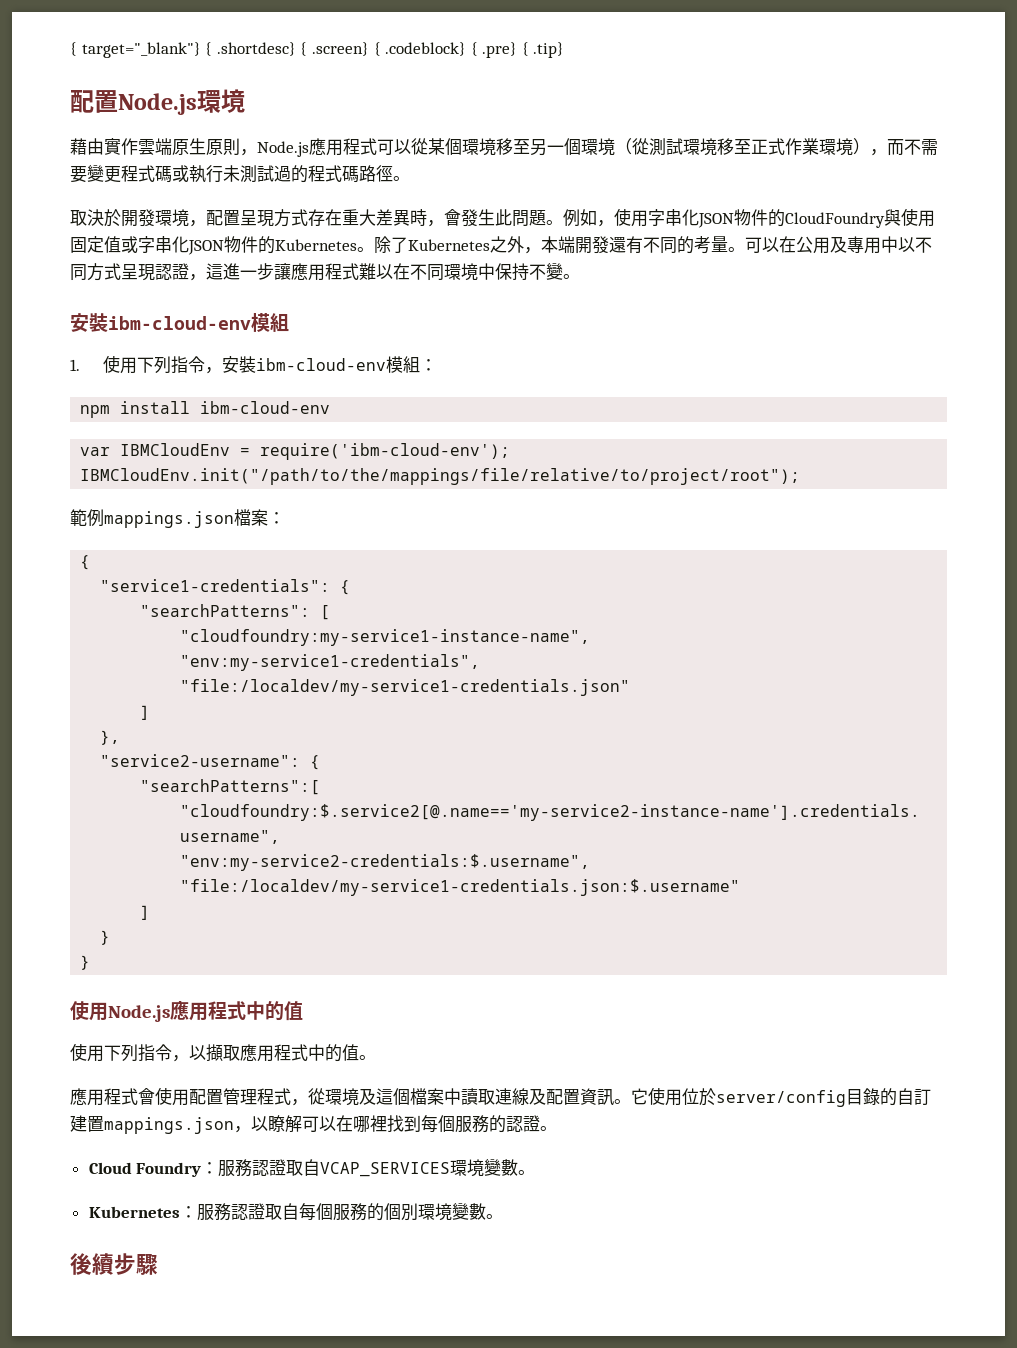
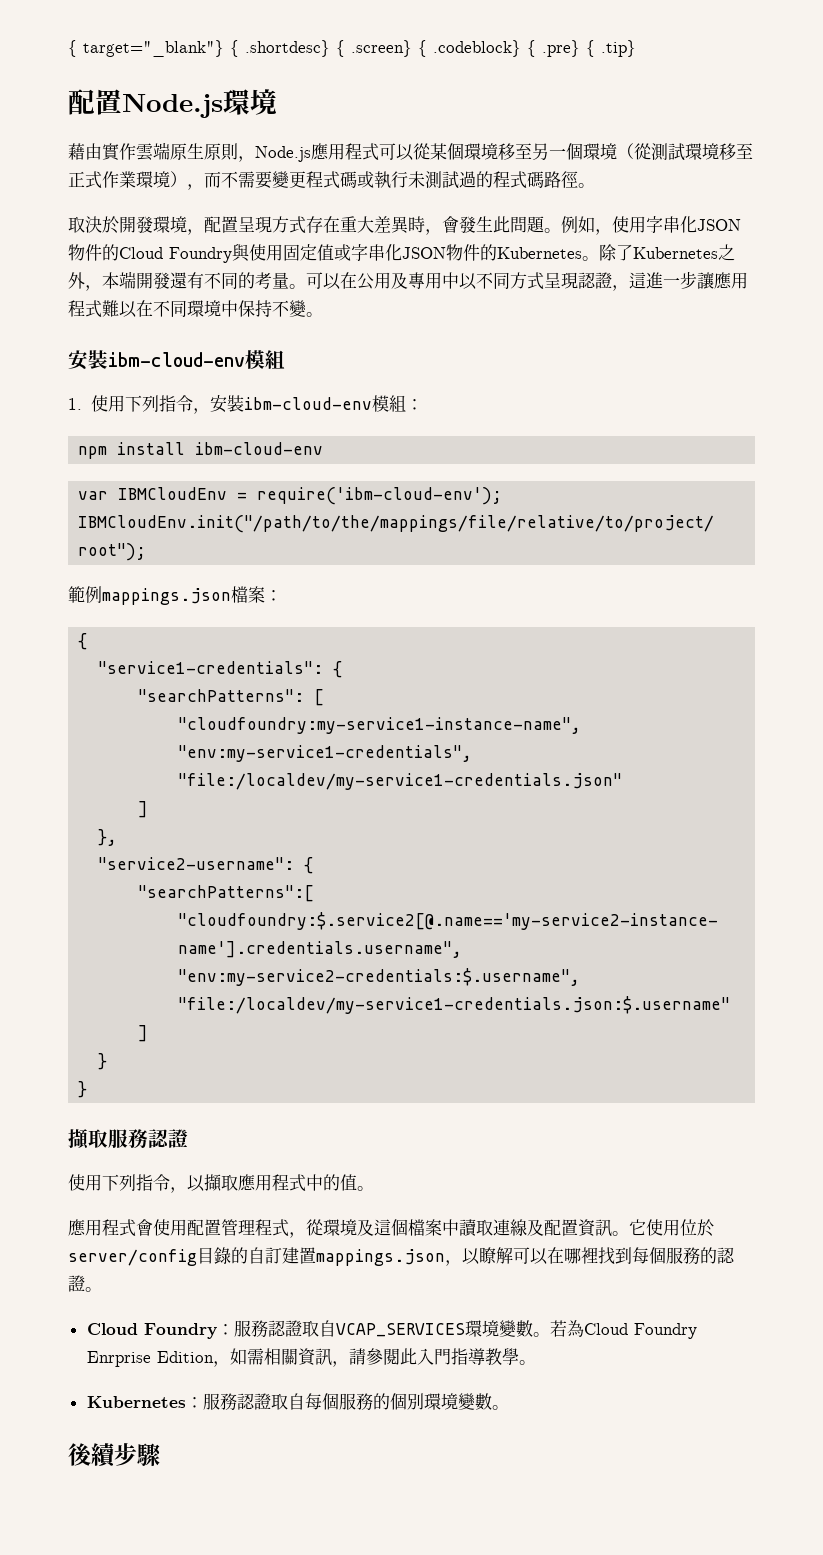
[785,212,885,228] CloudFoundry -> [119,247,232,263] Cloud Foundry
[70,1001,303,1022] 使用Node.js應用程式中的值 -> [68,1129,188,1149] 擷取服務認證
(536, 1172) none -> [549,1320,697,1339] [86,1348,536,1367] 若為Cloud Foundry Enrprise Edition，如需相關資訊，請參閱此入門指導教學。

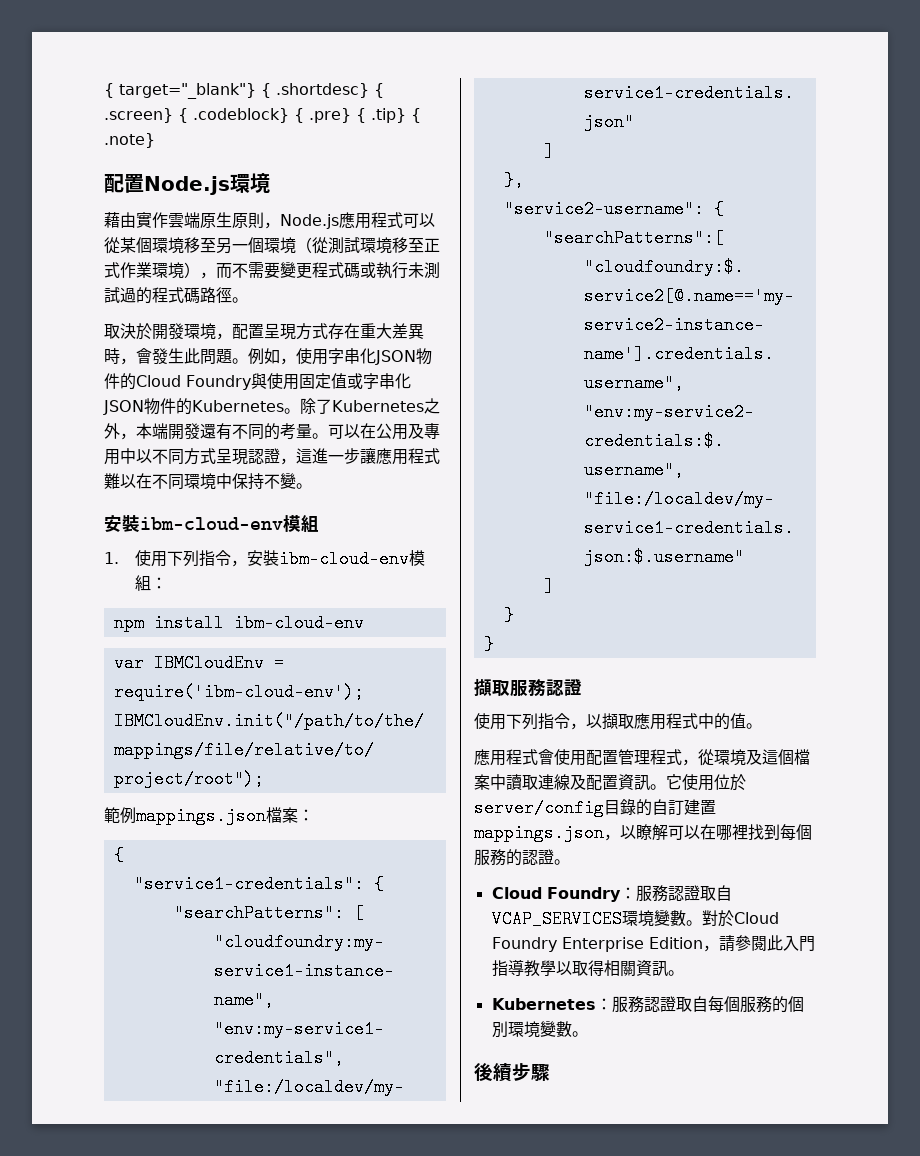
(636, 48) none -> [411,108,421,123] [104,133,155,148] { .note}
[549,1320,697,1339] [86,1348,332,1367] 若為Cloud Foundry Enrprise Edition，如需相關資訊 -> [701,910,779,927] [491,937,703,952] 對於Cloud Foundry Enterprise Edition
(519, 1356) none -> [555,960,668,977] 以取得相關資訊

